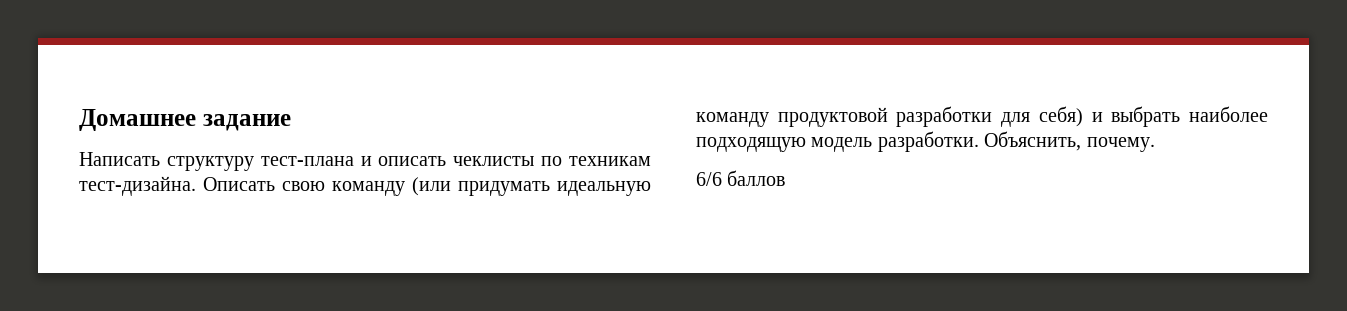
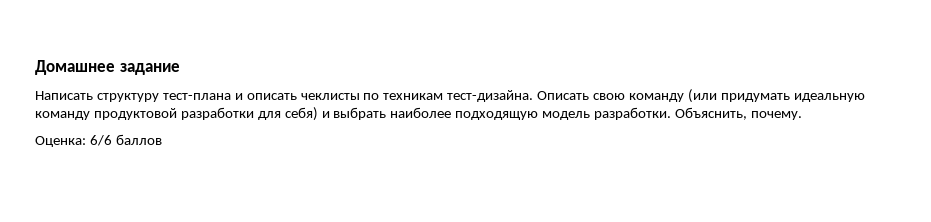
(1155, 144) none -> [35,136,86,147] Оценка:

